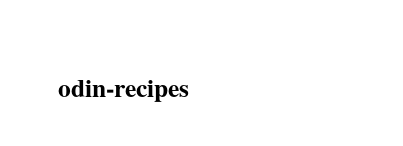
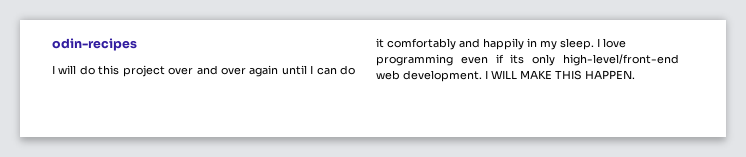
(189, 91) none -> [52,65,355,77] [376,38,626,50] [376,54,679,66] [376,70,635,82] // I will do this project over and over again until I can do it comfortably and happily in my sleep. I love programming even if its only high-level/front-end web development. I WILL MAKE THIS HAPPEN.

